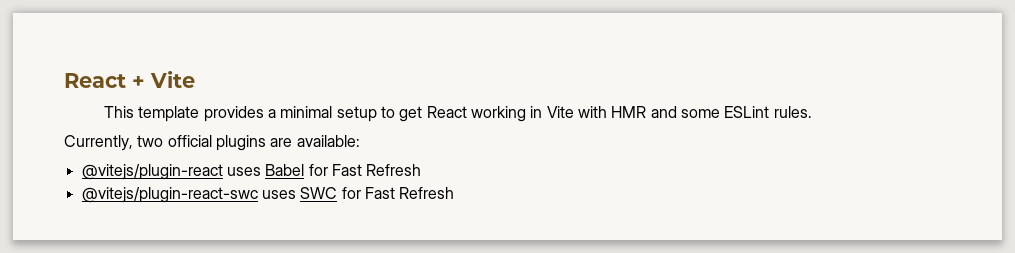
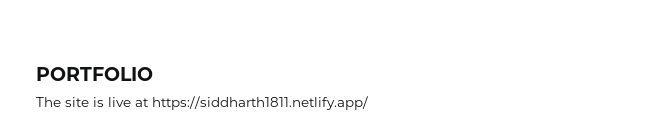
[64,71,195,88] [104,106,812,122] [64,135,360,151] [81,164,422,180] [81,187,455,203] React + Vite // This template provides a minimal setup to get React working in Vite with HMR and some ESLint rules. // Currently, two official plugins are available: // @vitejs/plugin-react uses Babel for Fast Refresh // @vitejs/plugin-react-swc uses SWC for Fast Refresh -> [36,67,153,81] [36,96,368,110] PORTFOLIO // The site is live at https://siddharth1811.netlify.app/

